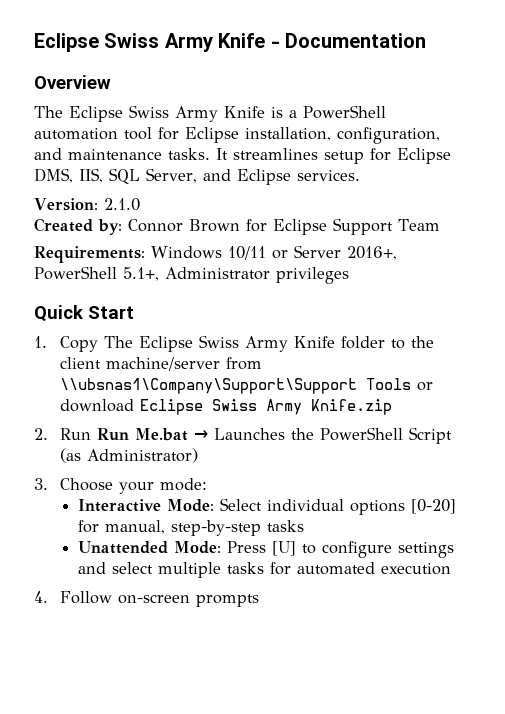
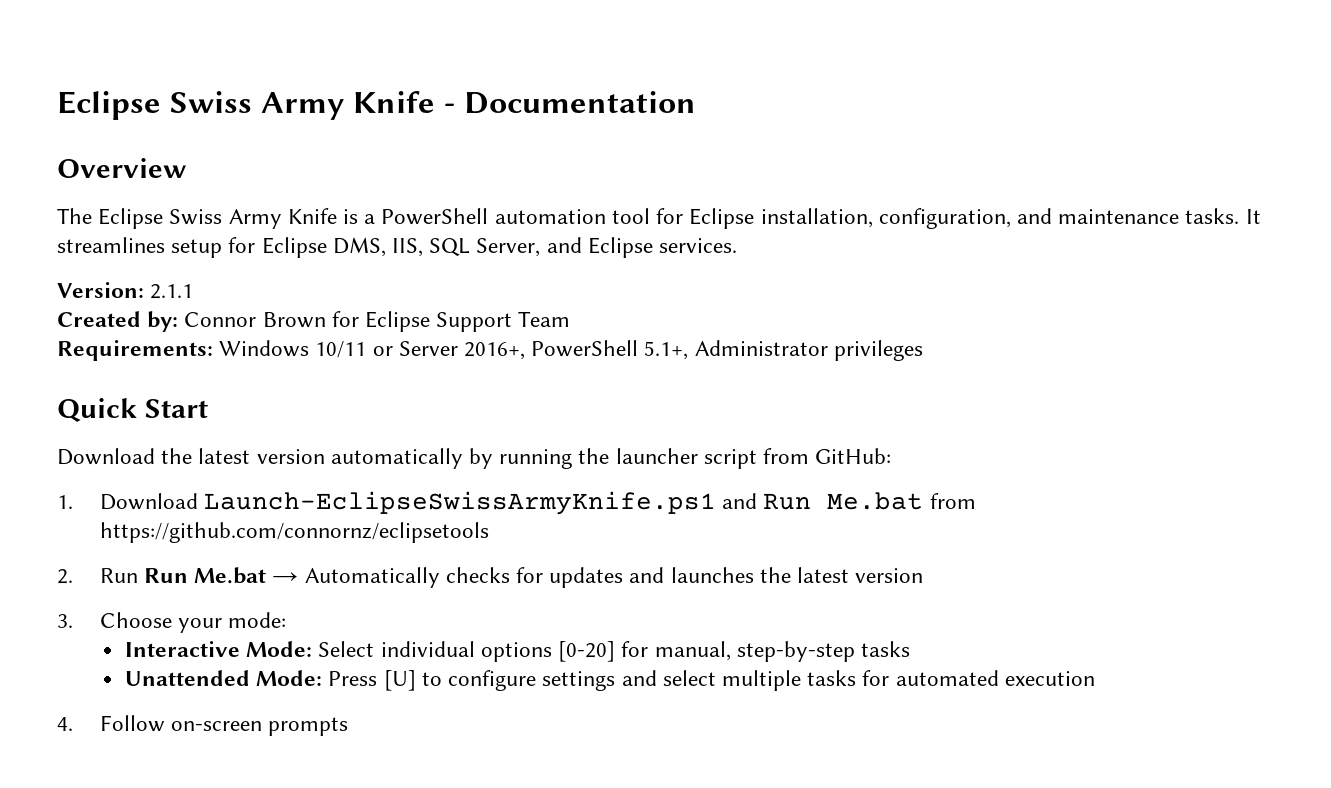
[103,198,140,211] 2.1.0 -> [150,284,194,299] 2.1.1
[34,335,434,352] [59,357,262,371] [59,378,433,394] [59,399,392,415] 1. Copy The Eclipse Swiss Army Knife folder to the client machine/server from \\ubsnas1\Company\Support\Support Tools or download Eclipse Swiss Army Knife.zip -> [57,448,892,469] [57,491,976,515] [99,522,489,543] Download the latest version automatically by running the launcher script from GitHub: // 1. Download Launch-EclipseSwissArmyKnife.ps1 and Run Me.bat from https://github.com/connornz/eclipsetools
[213,427,452,444] [59,448,198,463] Launches the PowerShell Script (as Administrator) -> [304,567,924,588] Automatically checks for updates and launches the latest version

